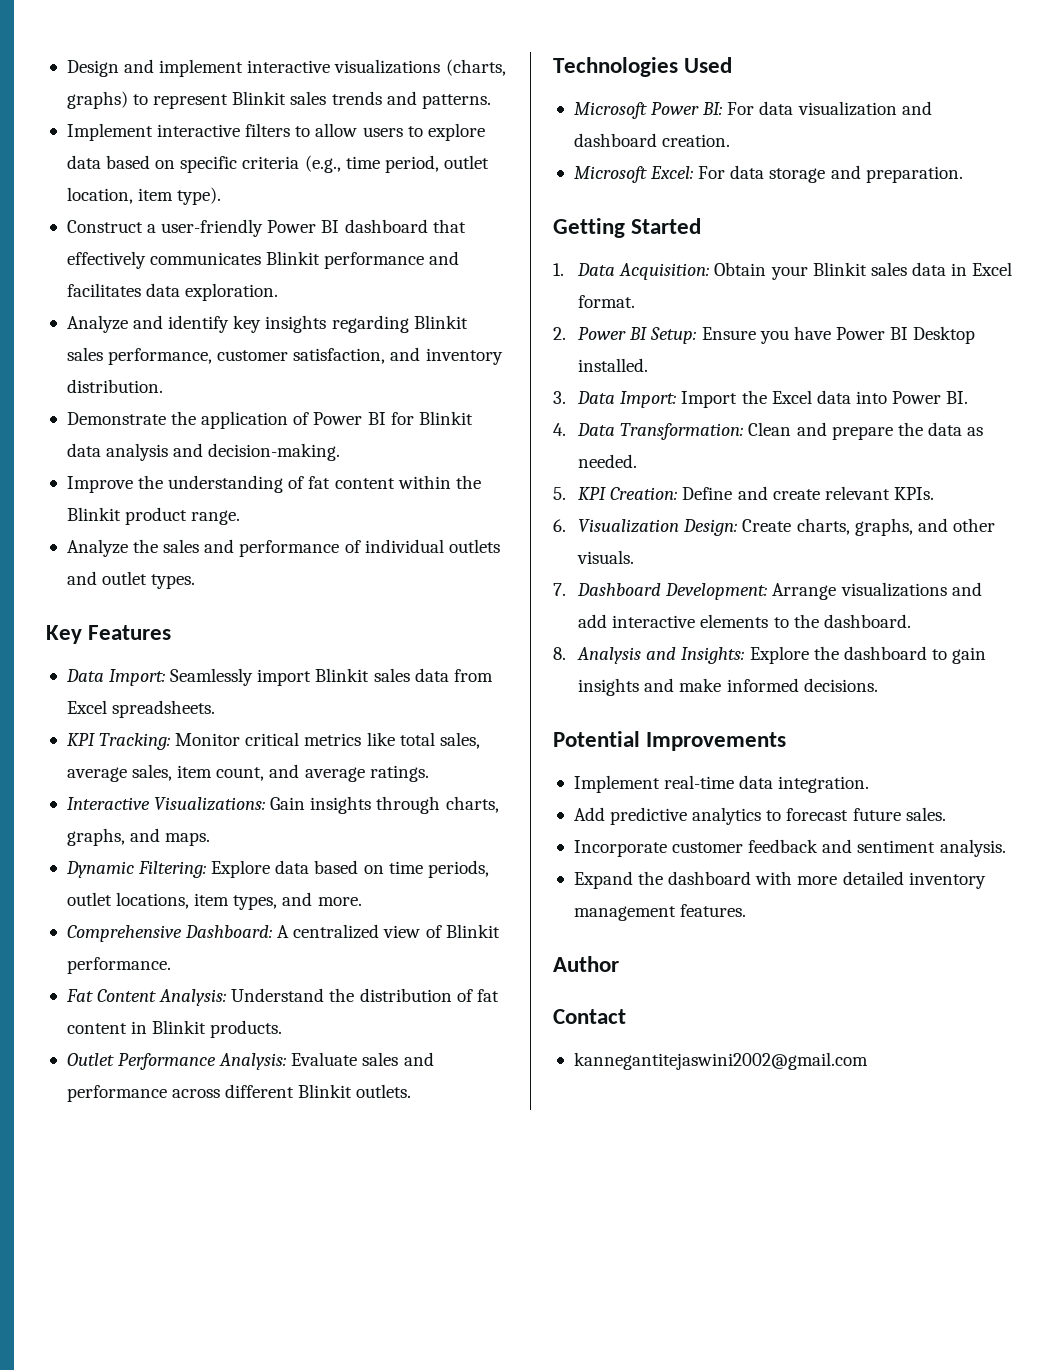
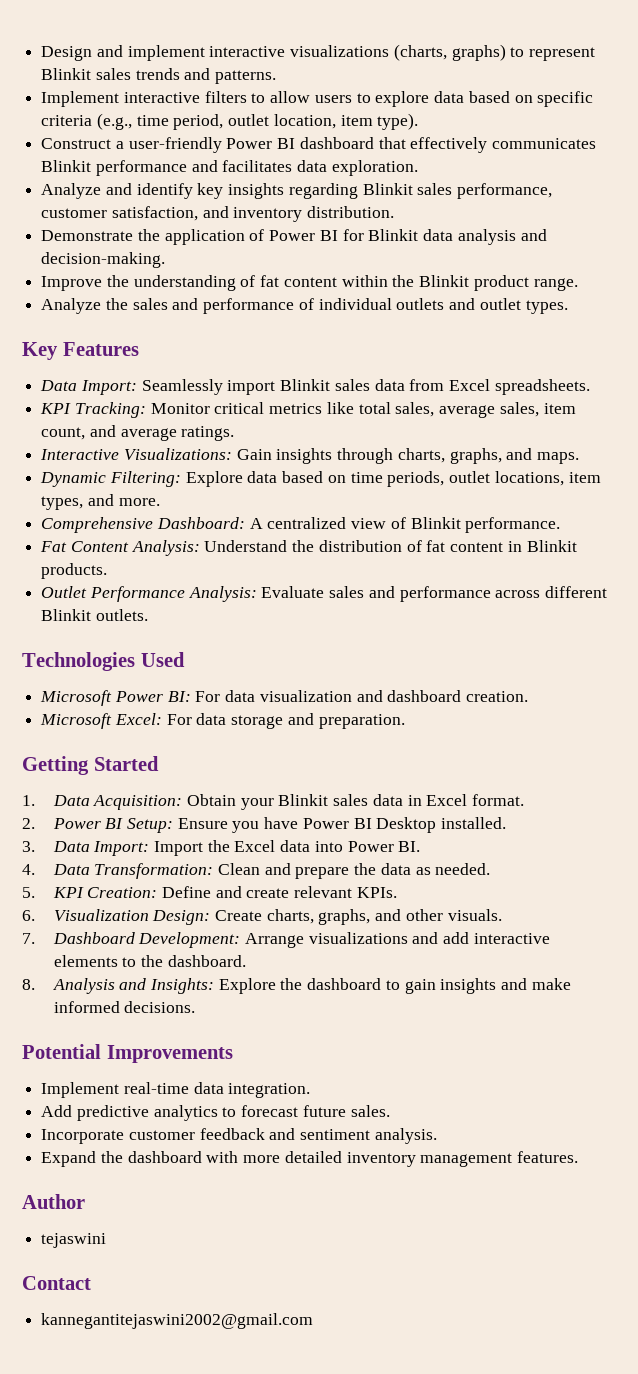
(619, 964) none -> [41,1233,107,1248] // tejaswini

